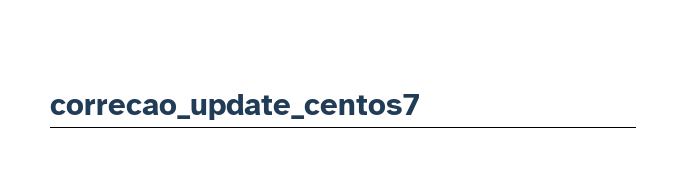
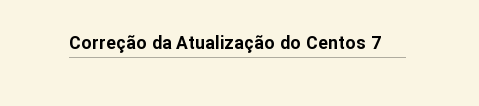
[50,94,420,120] correcao_update_centos7 -> [69,35,381,53] Correção da Atualização do Centos 7

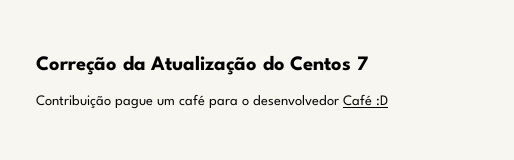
(381, 42) none -> [36,94,388,109] // Contribuição pague um café para o desenvolvedor Café :D

